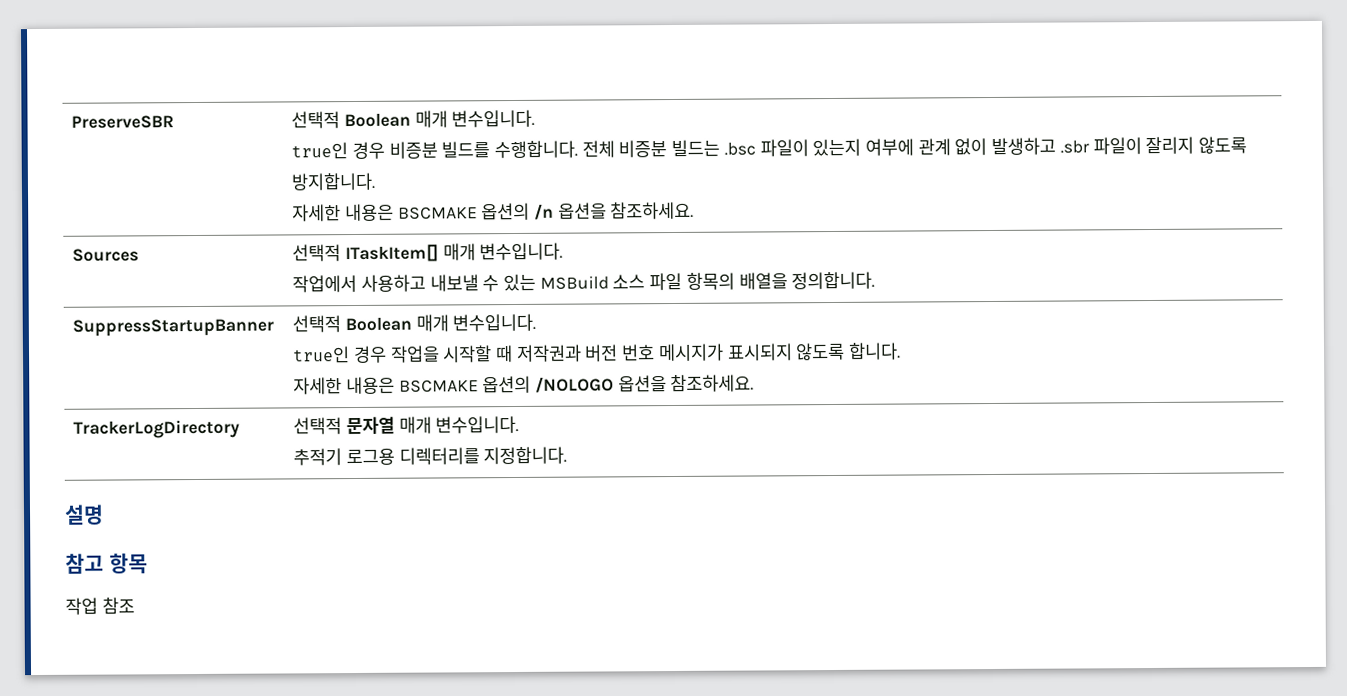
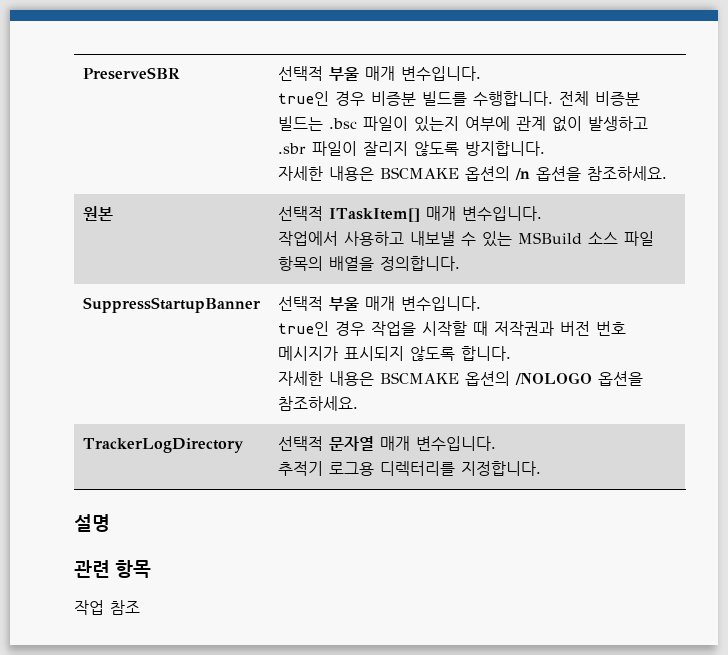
[343,113,411,128] Boolean -> [328,67,359,81] 부울
[72,248,140,262] Sources -> [82,206,113,221] 원본
[344,317,412,332] Boolean -> [328,297,359,311] 부울
[65,553,104,574] 참고 -> [74,560,110,578] 관련

